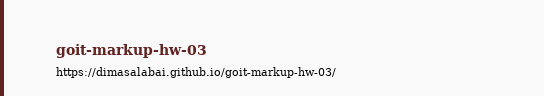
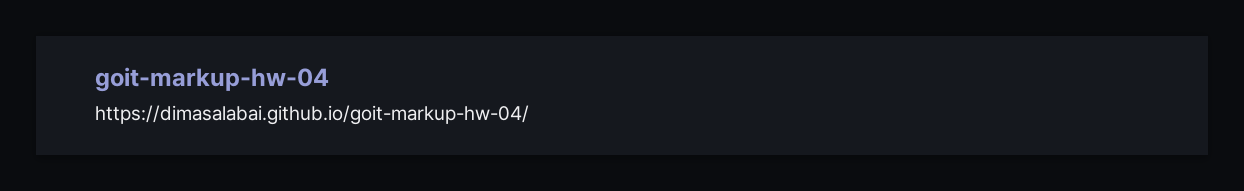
[56,44,207,58] [56,67,336,78] goit-markup-hw-03 // https://dimasalabai.github.io/goit-markup-hw-03/ -> [95,67,329,92] [95,105,529,125] goit-markup-hw-04 // https://dimasalabai.github.io/goit-markup-hw-04/

